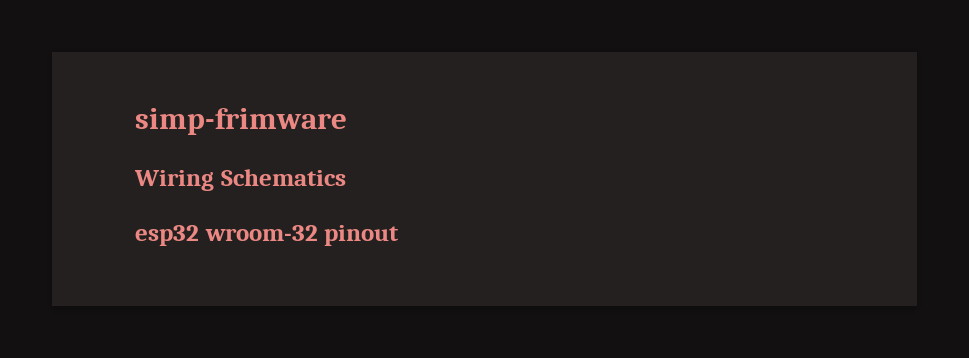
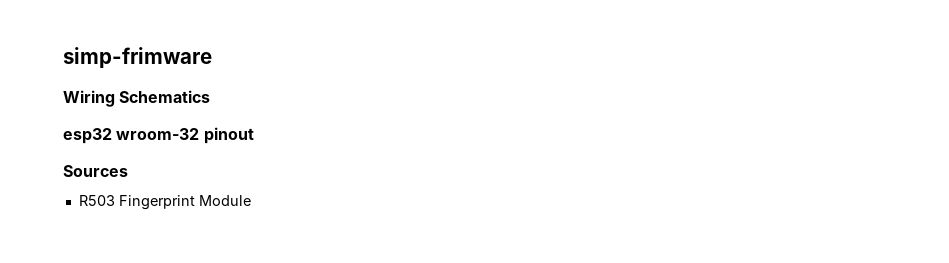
(400, 235) none -> [63,165,128,177] [78,195,251,210] // Sources // R503 Fingerprint Module

